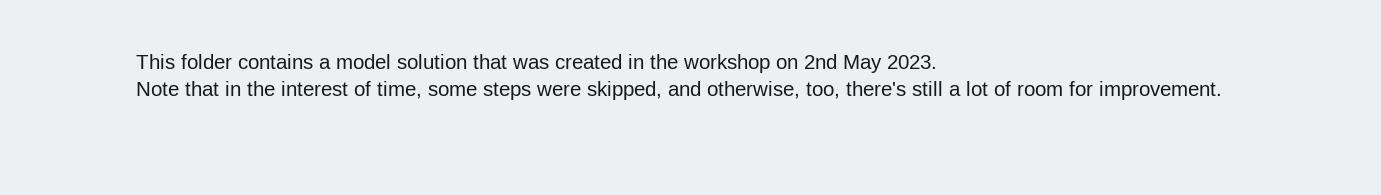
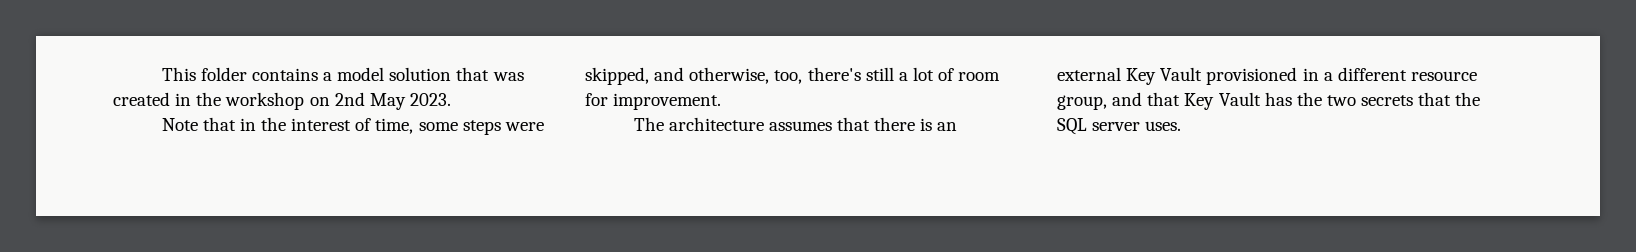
(1223, 90) none -> [633,117,958,131] [1057,67,1477,85] [1057,92,1481,110] [1057,118,1182,135] // The architecture assumes that there is an external Key Vault provisioned in a different resource group, and that Key Vault has the two secrets that the SQL server uses.

